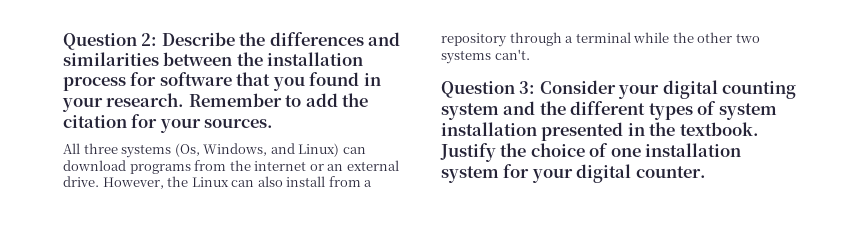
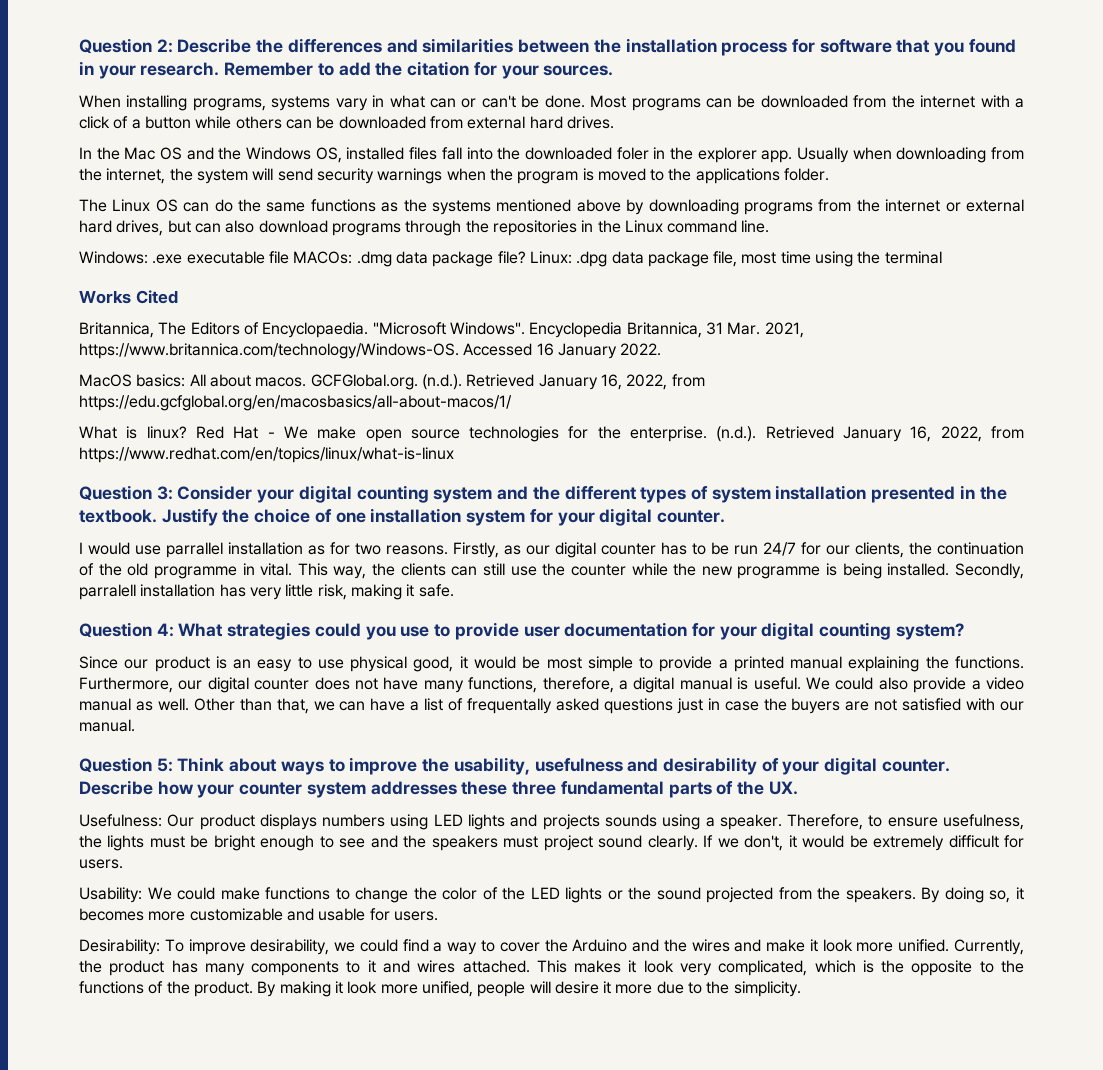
[63,143,366,158] [63,160,126,171] All three systems (Os, Windows, and Linux) can download -> [79,95,1025,111] [79,116,614,129] [79,147,1024,163] [79,168,830,184] [79,199,739,215] When installing programs, systems vary in what can or can't be done. Most programs can be downloaded from the internet with a click of a button while others can be downloaded from external hard drives. // In the Mac OS and the Windows OS, installed files fall into the downloaded foler in the explorer app. Usually when downloading from the internet, the system will send security warnings when the program is moved to the applications folder. // The Linux OS can do the same functions as the systems mentioned above by downloading
[327,160,399,171] [63,176,373,189] [441,32,760,47] [441,49,530,64] an external drive. However, the Linux can also install from a repository through a terminal while the other two systems can't. -> [965,199,1024,212] [79,220,770,236] [79,251,942,267] [79,290,178,304] [79,322,804,338] [79,343,662,359] [79,374,705,390] [79,395,512,411] [79,426,1024,442] [79,447,454,463] external hard drives, but can also download programs through the repositories in the Linux command line. // Windows: .exe executable file MACOs: .dmg data package file? Linux: .dpg data package file, most time using the terminal // Works Cited // Britannica, The Editors of Encyclopaedia. "Microsoft Windows". Encyclopedia Britannica, 31 Mar. 2021, https://www.britannica.com/technology/Windows-OS. Accessed 16 January 2022. // MacOS basics: All about macos. GCFGlobal.org. (n.d.). Retrieved January 16, 2022, from https://edu.gcfglobal.org/en/macosbasics/all-about-macos/1/ // What is linux? Red Hat - We make open source technologies for the enterprise. (n.d.). Retrieved January 16, 2022, from https://www.redhat.com/en/topics/linux/what-is-linux
(706, 172) none -> [79,542,1024,558] [79,563,1024,579] [79,584,454,600] [79,622,964,640] [79,656,1024,672] [79,677,1024,693] [79,698,1024,714] [79,719,135,732] [79,757,950,775] [79,780,798,798] [79,814,1024,830] [79,835,1025,851] [79,859,123,869] [79,887,1024,903] [79,908,438,921] [79,939,1024,955] [79,960,1025,976] [79,981,801,997] // I would use parrallel installation as for two reasons. Firstly, as our digital counter has to be run 24/7 for our clients, the continuation of the old programme in vital. This way, the clients can still use the counter while the new programme is being installed. Secondly, parralell installation has very little risk, making it safe. // Question 4: What strategies could you use to provide user documentation for your digital counting system? // Since our product is an easy to use physical good, it would be most simple to provide a printed manual explaining the functions. Furthermore, our digital counter does not have many functions, therefore, a digital manual is useful. We could also provide a video manual as well. Other than that, we can have a list of frequentally asked questions just in case the buyers are not satisfied with our manual. // Question 5: Think about ways to improve the usability, usefulness and desirability of your digital counter. Describe how your counter system addresses these three fundamental parts of the UX. // Usefulness: Our product displays numbers using LED lights and projects sounds using a speaker. Therefore, to ensure usefulness, the lights must be bright enough to see and the speakers must project sound clearly. If we don't, it would be extremely difficult for users. // Usability: We could make functions to change the color of the LED lights or the sound projected from the speakers. By doing so, it becomes more customizable and usable for users. // Desirability: To improve desirability, we could find a way to cover the Arduino and the wires and make it look more unified. Currently, the product has many components to it and wires attached. This makes it look very complicated, which is the opposite to the functions of the product. By making it look more unified, people will desire it more due to the simplicity.

